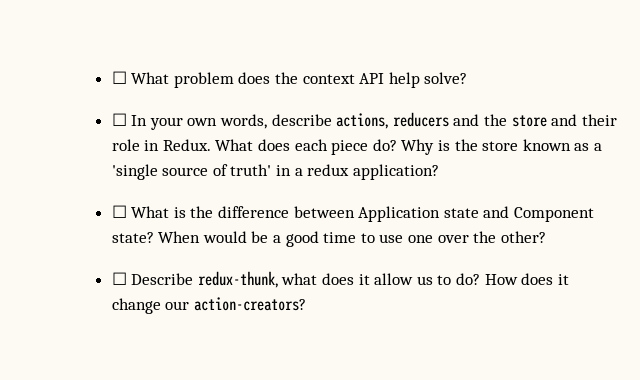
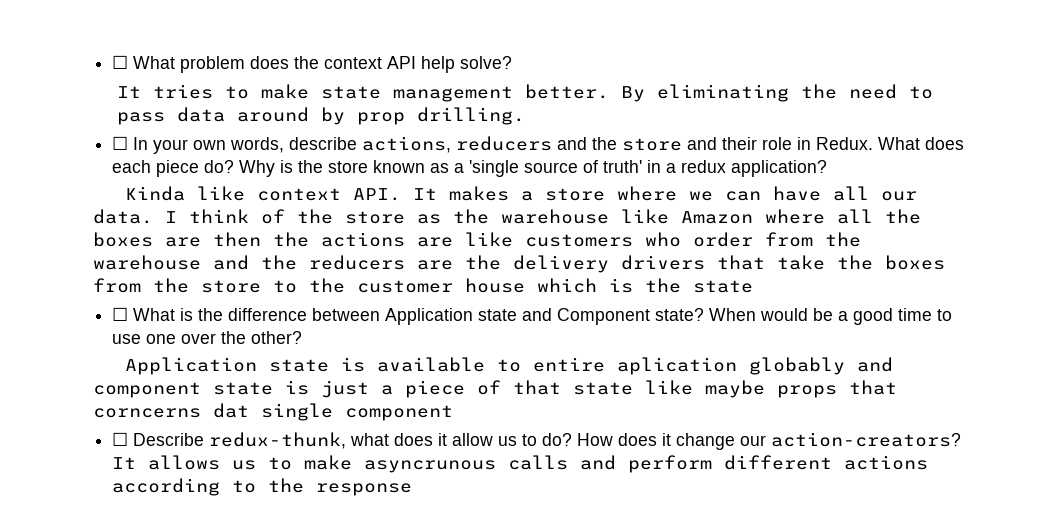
(468, 78) none -> [116,84,933,102] [116,107,525,125] // It tries to make state management better. By eliminating the need to pass data around by prop drilling.
(439, 172) none -> [124,186,917,201] [93,209,921,224] [93,232,861,247] [93,255,945,273] [93,278,753,293] // Kinda like context API. It makes a store where we can have all our data. I think of the store as the warehouse like Amazon where all the boxes are then the actions are like customers who order from the warehouse and the reducers are the delivery drivers that take the boxes from the store to the customer house which is the state
(546, 237) none -> [124,357,893,375] [93,380,897,398] [93,403,453,421] // Application state is available to entire aplication globably and component state is just a piece of that state like maybe props that corncerns dat single component
(306, 304) none -> [112,455,929,473] [112,478,413,496] It allows us to make asyncrunous calls and perform different actions according to the response

